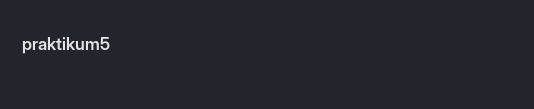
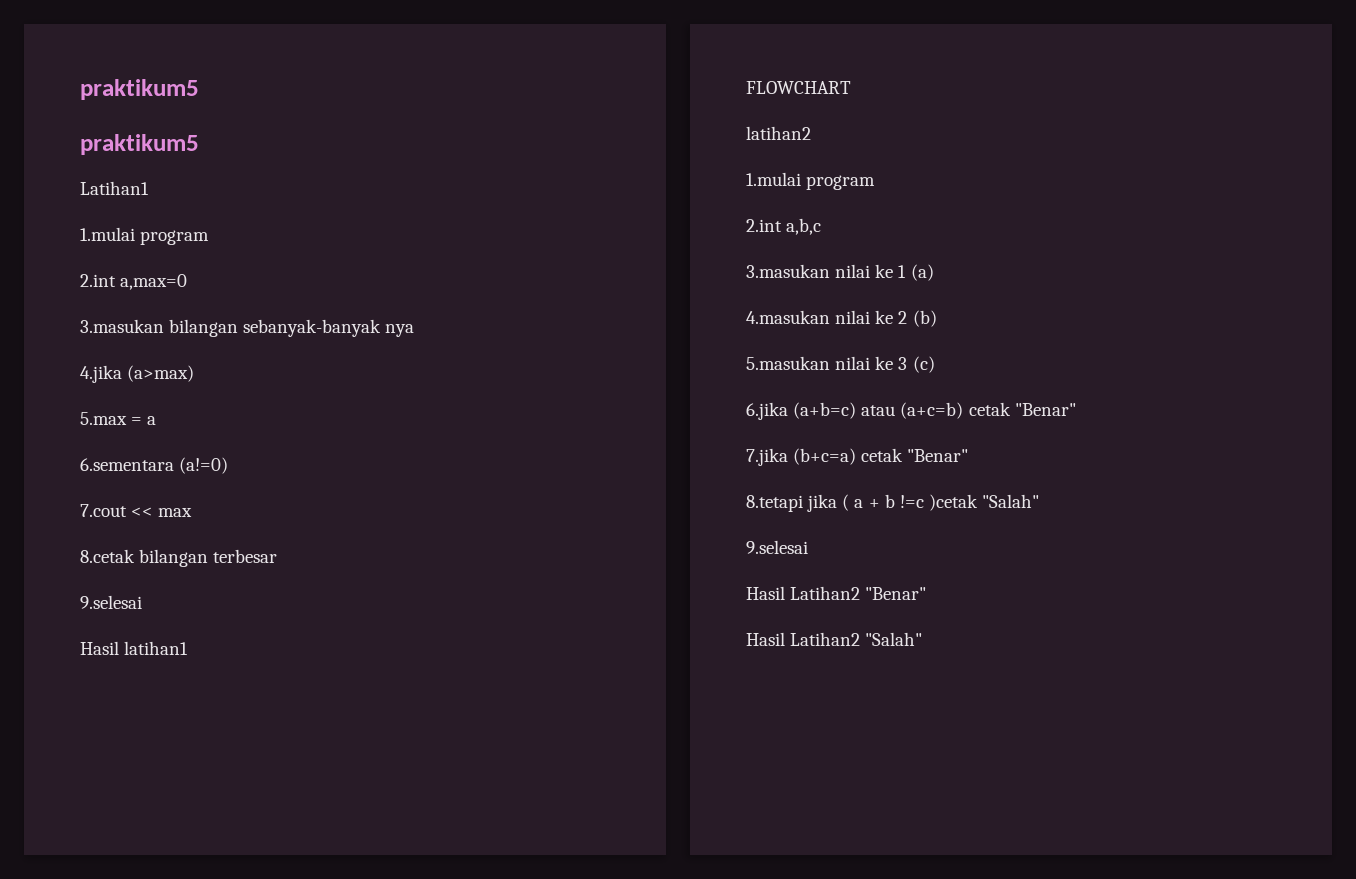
[22,37,110,54] praktikum5 -> [80,79,199,100] [80,134,199,155] [80,181,149,195] [80,227,210,245] [80,274,188,290] [80,319,415,337] [80,365,195,383] [80,412,157,425] [80,457,229,474] [80,504,193,517] [80,549,278,567] [80,595,142,609] [80,641,189,655] [746,81,851,94] [746,126,811,140] [746,172,876,190] [746,218,822,235] [746,264,934,281] [746,310,937,327] [746,356,935,373] [746,402,1076,420] [746,448,969,466] [746,494,1040,512] [746,540,808,554] [746,586,927,600] [746,632,923,646] praktikum5 // praktikum5 // Latihan1 // 1.mulai program // 2.int a,max=0 // 3.masukan bilangan sebanyak-banyak nya // 4.jika (a>max) // 5.max = a // 6.sementara (a!=0) // 7.cout << max // 8.cetak bilangan terbesar // 9.selesai // Hasil latihan1 // FLOWCHART // latihan2 // 1.mulai program // 2.int a,b,c // 3.masukan nilai ke 1 (a) // 4.masukan nilai ke 2 (b) // 5.masukan nilai ke 3 (c) // 6.jika (a+b=c) atau (a+c=b) cetak "Benar" // 7.jika (b+c=a) cetak "Benar" // 8.tetapi jika ( a + b !=c )cetak "Salah" // 9.selesai // Hasil Latihan2 "Benar" // Hasil Latihan2 "Salah"

